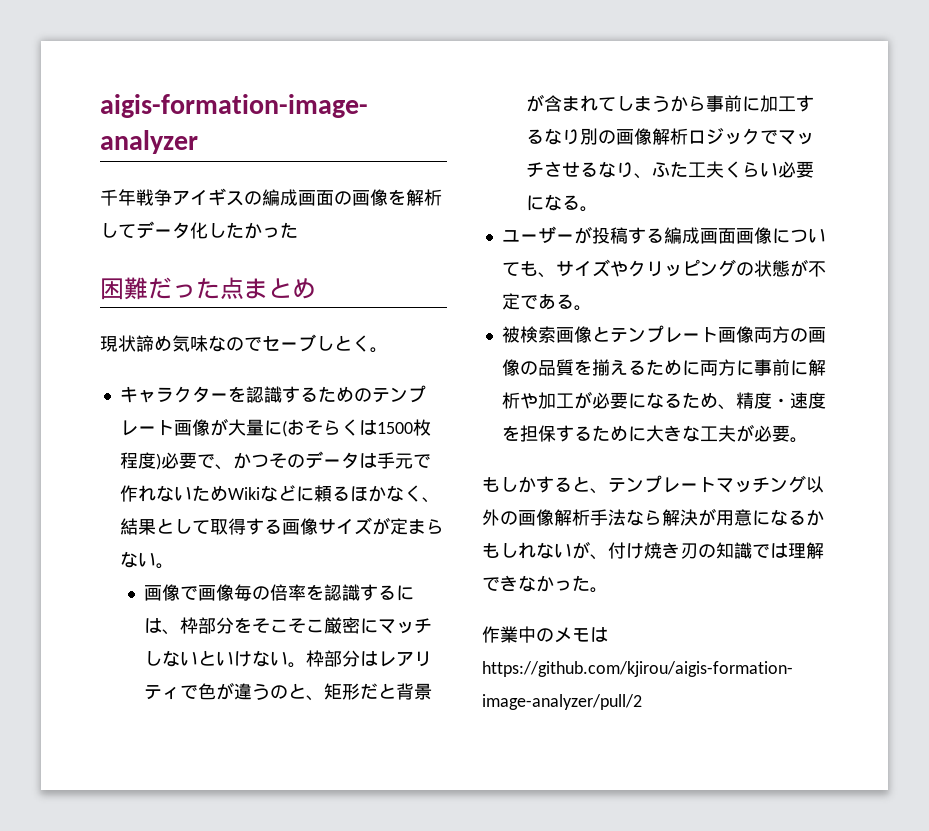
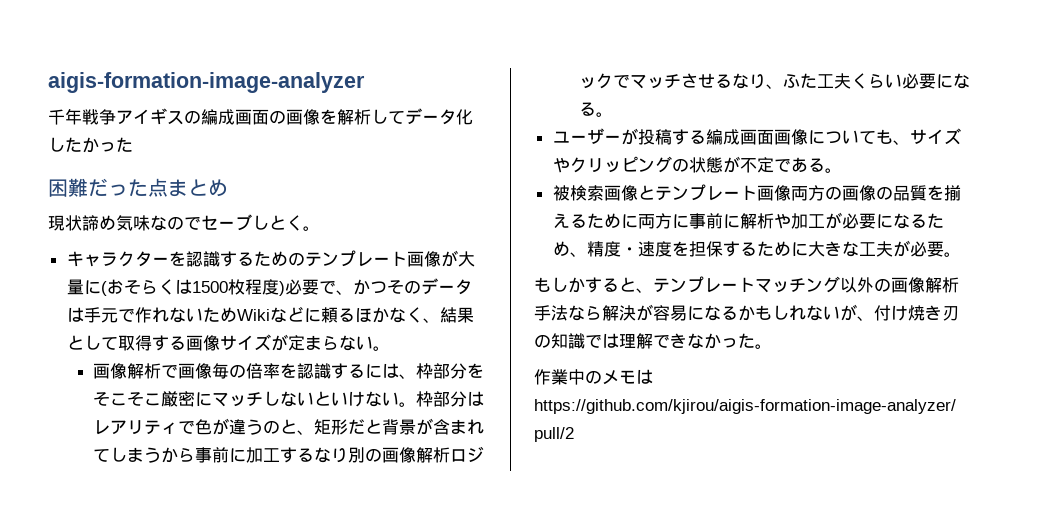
(180, 592) none -> [127,363,162,379] 解析
[716,509,752,526] 用意 -> [653,305,687,321] 容易

